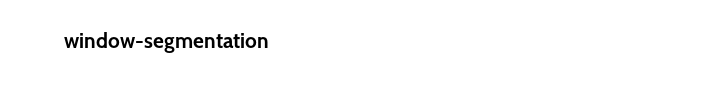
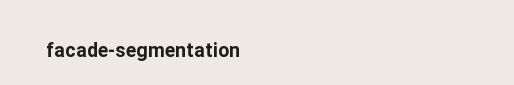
[64,32,269,53] window-segmentation -> [46,42,240,61] facade-segmentation

